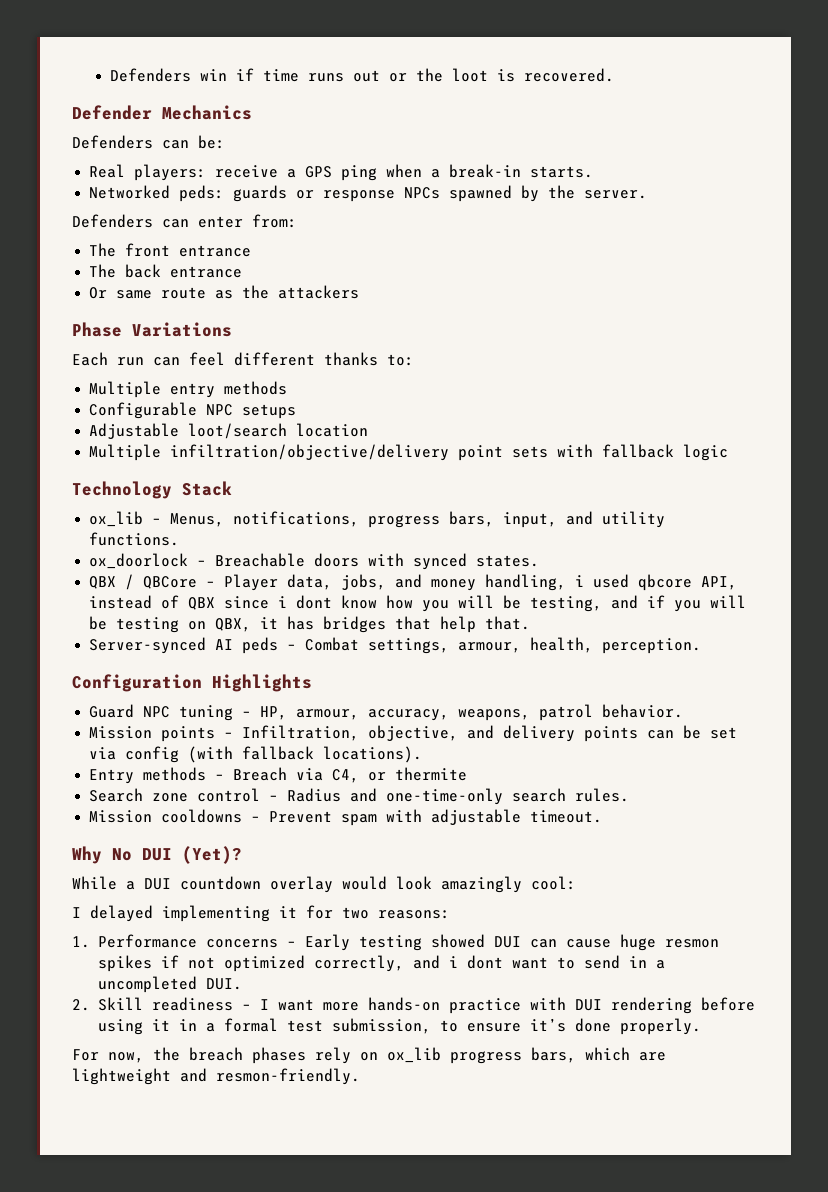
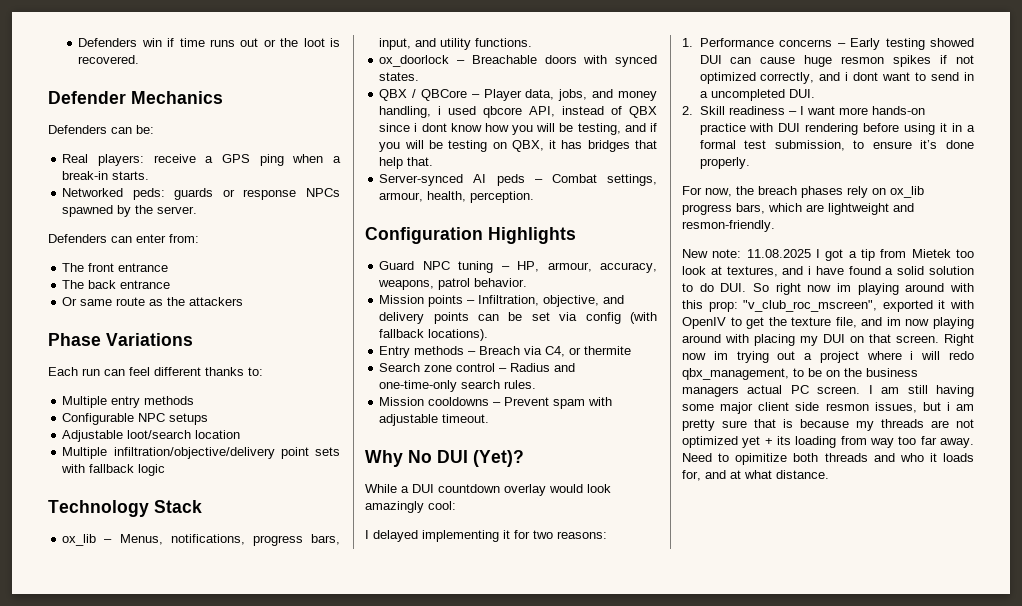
(360, 1076) none -> [682,249,974,261] [682,266,974,277] [682,283,974,295] [682,300,974,312] [682,317,974,329] [682,334,974,346] [682,351,974,363] [682,368,918,380] [682,385,974,397] [682,402,974,414] [682,419,974,431] [682,436,974,448] [682,453,974,465] [682,470,829,481] // New note: 11.08.2025 I got a tip from Mietek too look at textures, and i have found a solid solution to do DUI. So right now im playing around with this prop: "v_club_roc_mscreen", exported it with OpenIV to get the texture file, and im now playing around with placing my DUI on that screen. Right now im trying out a project where i will redo qbx_management, to be on the business managers actual PC screen. I am still having some major client side resmon issues, but i am pretty sure that is because my threads are not optimized yet + its loading from way too far away. Need to opimitize both threads and who it loads for, and at what distance.

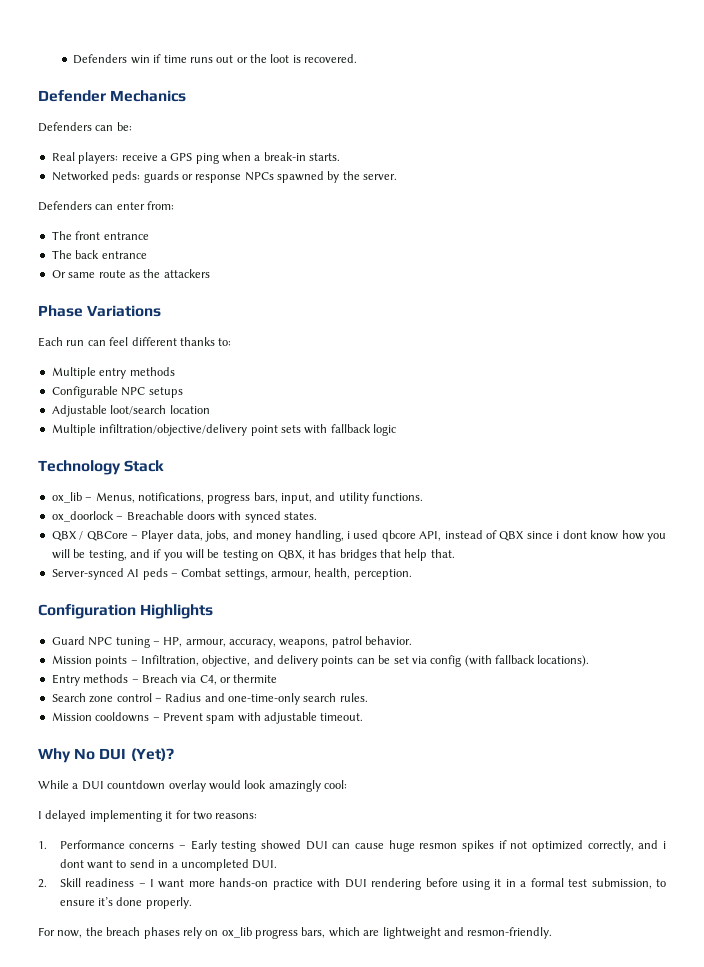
[682,249,974,261] [682,266,974,277] [682,283,974,295] [682,300,974,312] [682,317,974,329] [682,334,974,346] [682,351,974,363] [682,368,918,380] [682,385,974,397] [682,402,974,414] [682,419,974,431] [682,436,974,448] [682,453,974,465] [682,470,829,481] // New note: 11.08.2025 I got a tip from Mietek too look at textures, and i have found a solid solution to do DUI. So right now im playing around with this prop: "v_club_roc_mscreen", exported it with OpenIV to get the texture file, and im now playing around with placing my DUI on that screen. Right now im trying out a project where i will redo qbx_management, to be on the business managers actual PC screen. I am still having some major client side resmon issues, but i am pretty sure that is because my threads are not optimized yet + its loading from way too far away. Need to opimitize both threads and who it loads for, and at what distance. -> (553, 933) none

